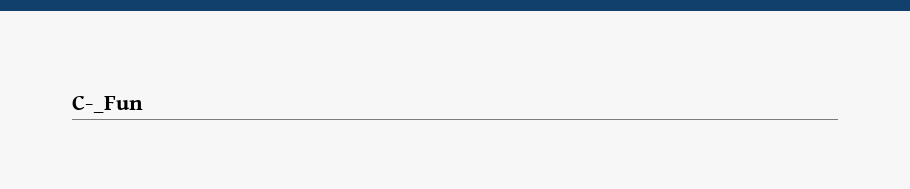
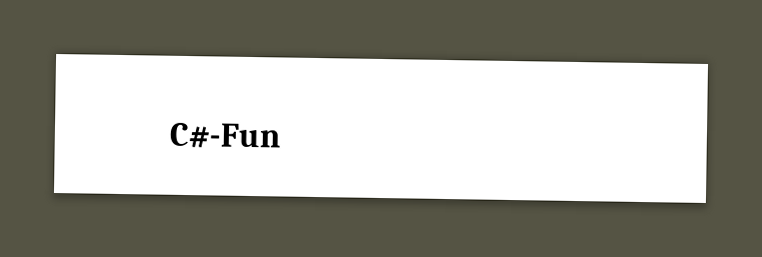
[72,95,143,113] C-_Fun -> [169,122,282,150] C#-Fun

